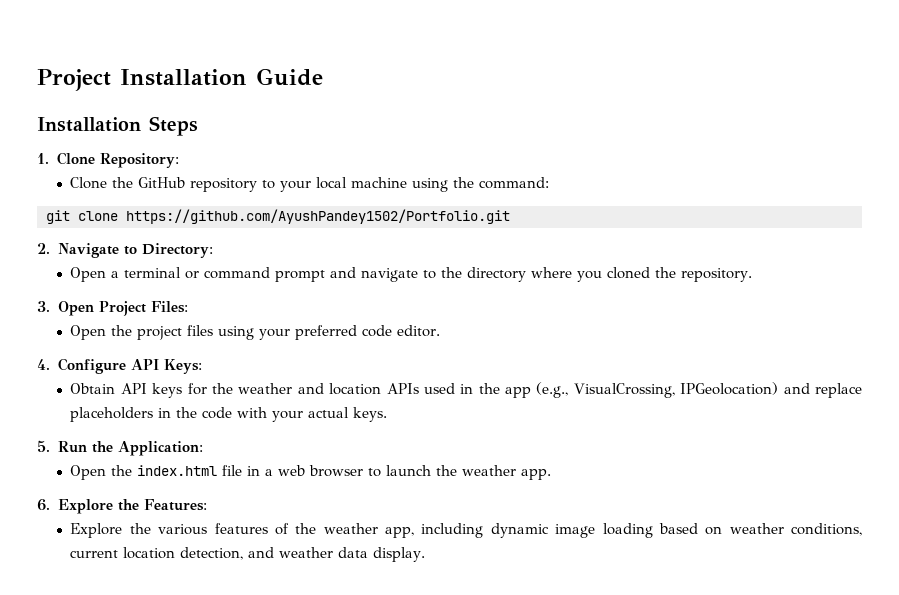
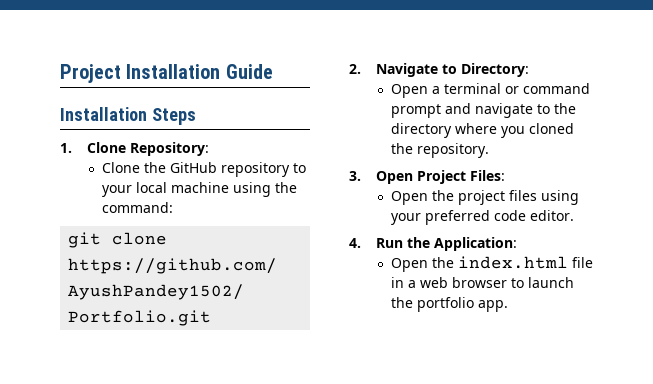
[57,358,202,374] [70,382,863,398] [70,407,388,422] [37,440,50,452] Configure API Keys: // Obtain API keys for the weather and location APIs used in the app (e.g., VisualCrossing, IPGeolocation) and replace placeholders in the code with your actual keys. // 5. -> (361, 243) none
[462,465,517,476] weather -> [416,297,474,312] portfolio
[37,499,207,514] [70,523,863,538] [70,547,426,562] // 6. Explore the Features: // Explore the various features of the weather app, including dynamic image loading based on weather conditions, current location detection, and weather data display. -> (508, 306) none

